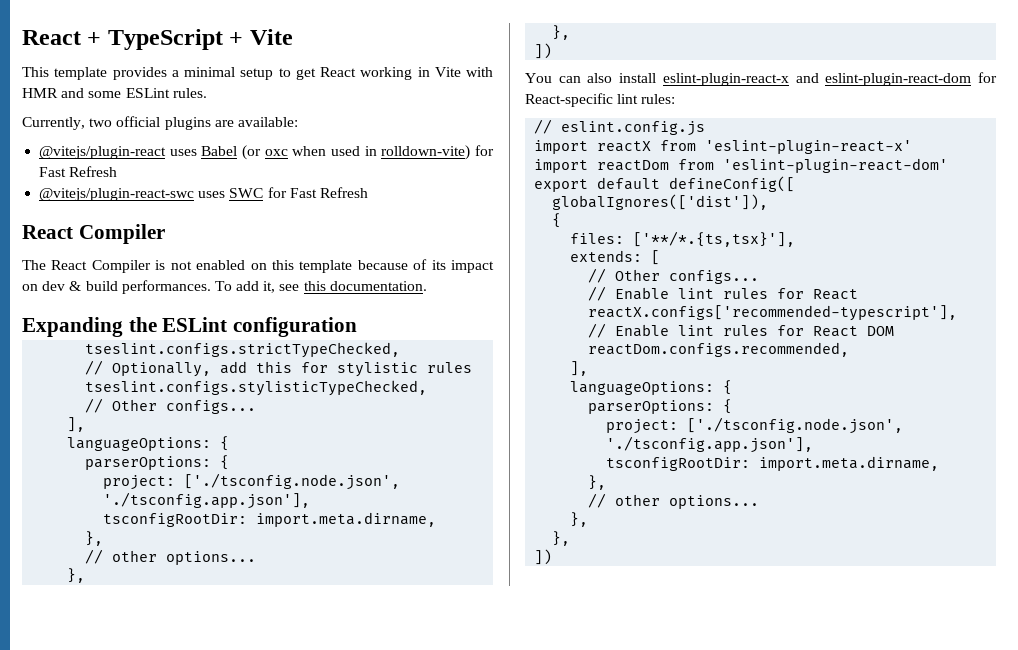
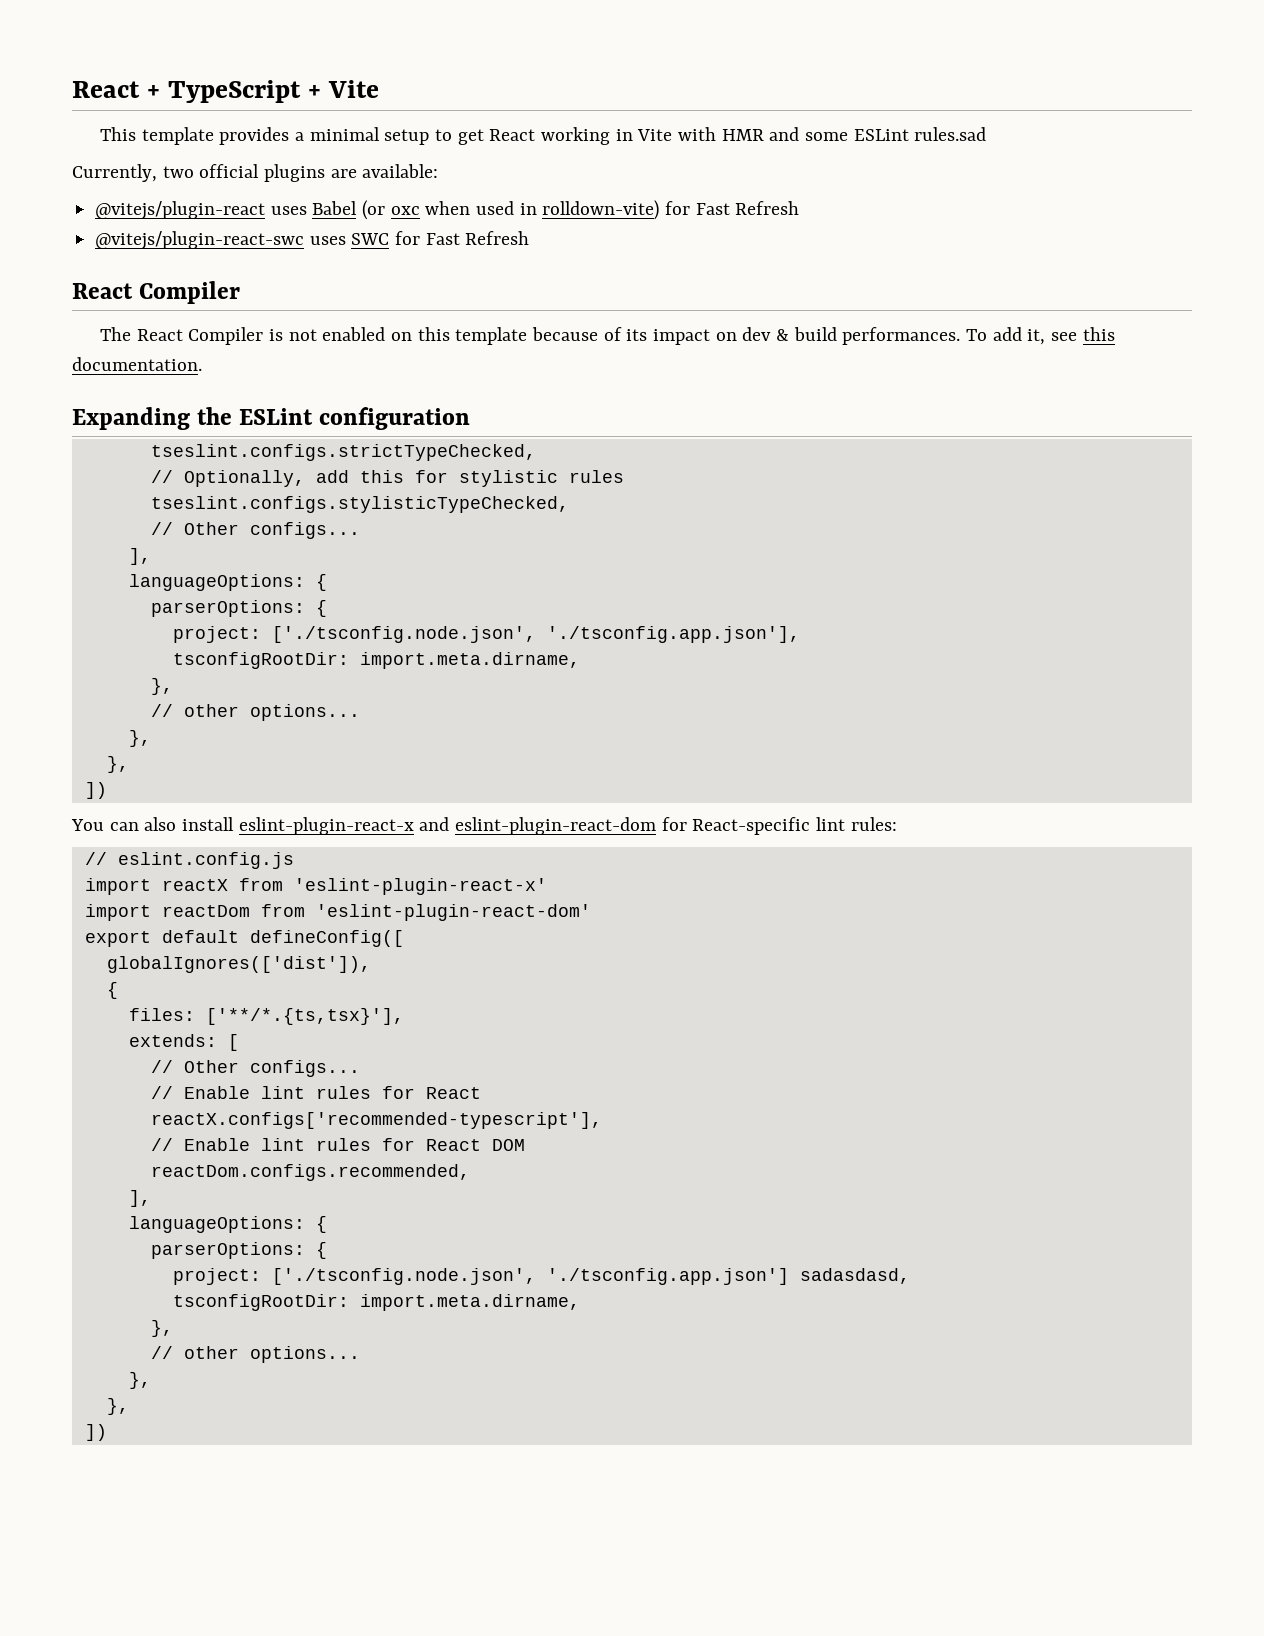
[172,88,207,98] rules. -> [914,127,987,141] rules.sad
[606,436,814,453] './tsconfig.app.json'], -> [546,1268,910,1285] './tsconfig.app.json'] sadasdasd,

